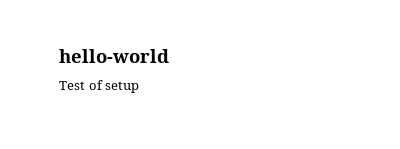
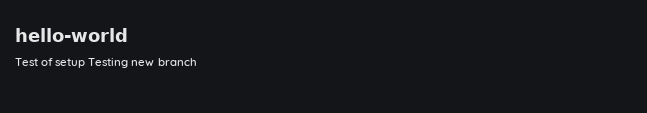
(140, 87) none -> [88,58,197,68] Testing new branch

